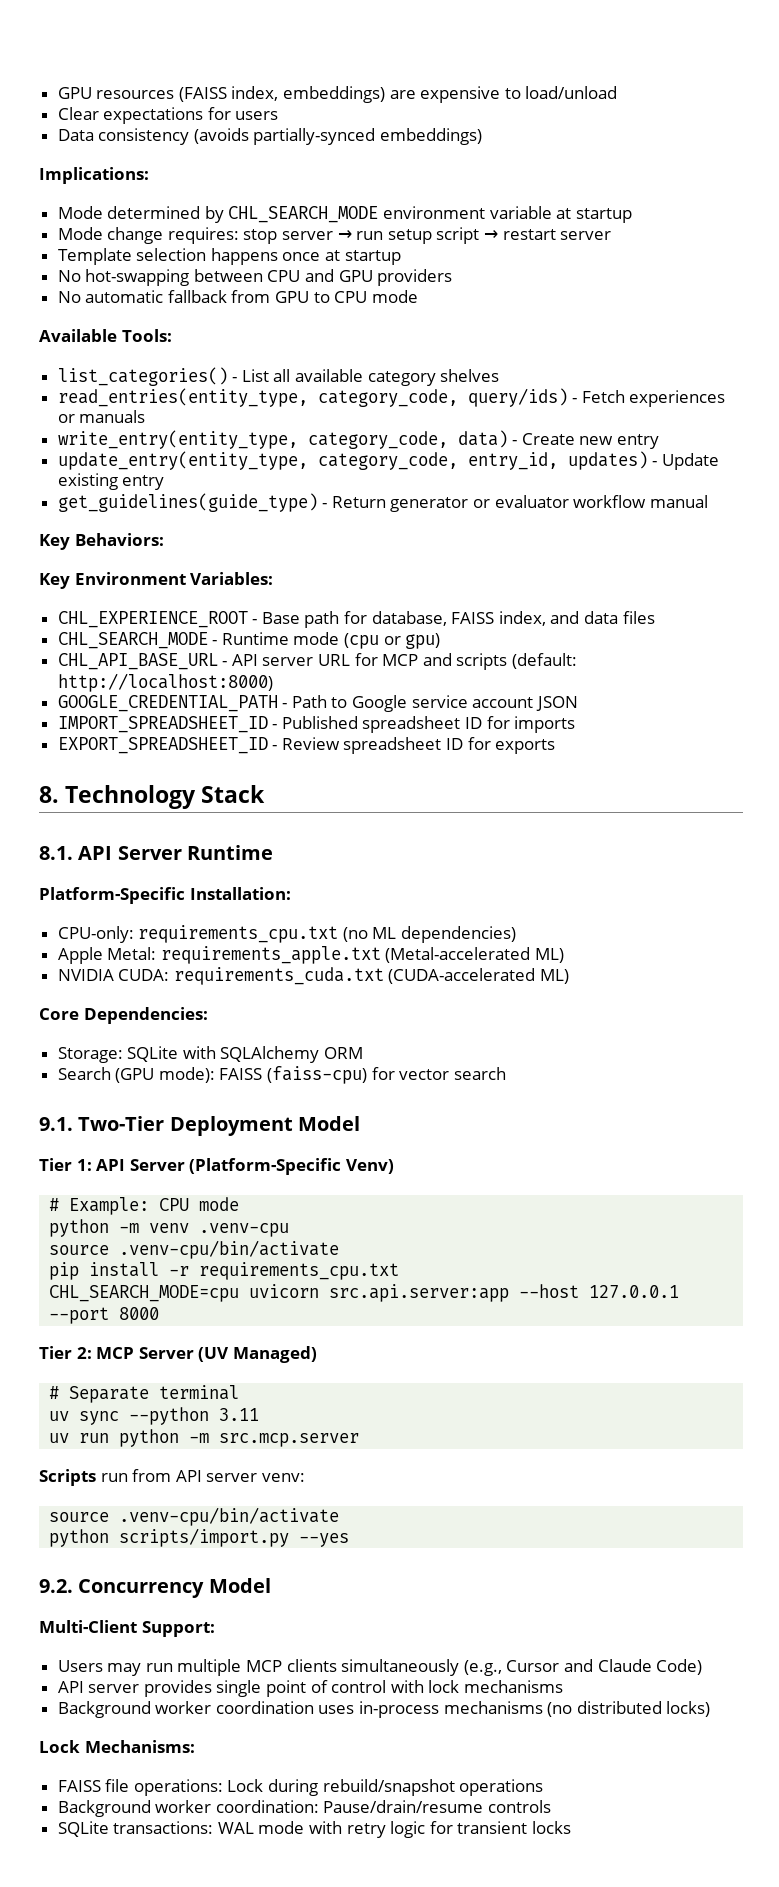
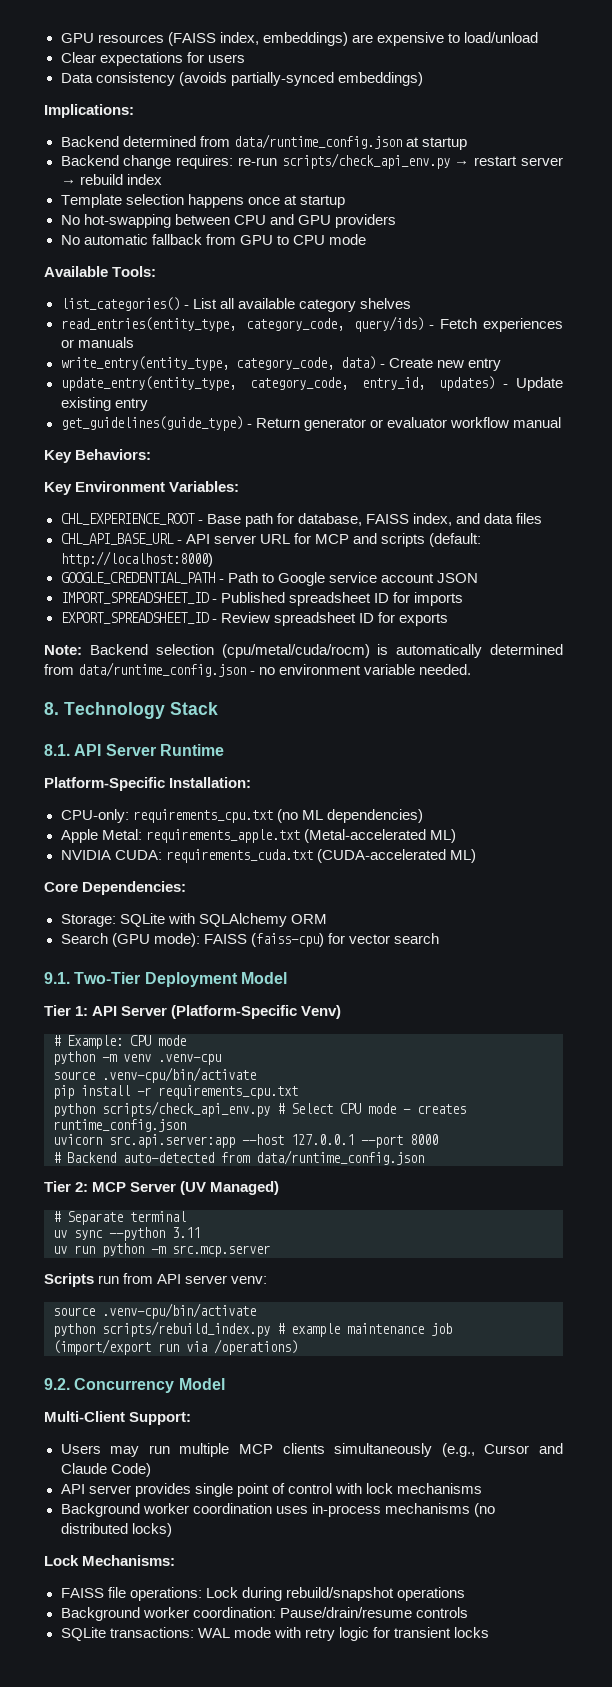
[57,206,632,223] [57,227,103,240] Mode determined by CHL_SEARCH_MODE environment variable at startup // Mode -> [60,134,467,150] [60,155,119,166] Backend determined from data/runtime_config.json at startup // Backend
[243,227,480,244] stop server → run setup script -> [237,153,450,169] re-run scripts/check_api_env.py
(612, 235) none -> [60,174,162,185] → rebuild index
[57,632,441,649] // CHL_SEARCH_MODE - Runtime mode (cpu or gpu) -> (543, 518) none
(556, 746) none -> [44,644,563,658] [44,662,472,677] // Note: Backend selection (cpu/metal/cuda/rocm) is automatically determined from data/runtime_config.json - no environment variable needed.
[49,1285,240,1302] CHL_SEARCH_MODE=cpu -> [53,1101,466,1117] [53,1119,186,1132] python scripts/check_api_env.py # Select CPU mode - creates runtime_config.json //
(160, 1313) none -> [53,1150,424,1165] // # Backend auto-detected from data/runtime_config.json
[119,1528,350,1547] scripts/import.py --yes -> [102,1321,452,1337] [53,1339,298,1355] scripts/rebuild_index.py # example maintenance job (import/export run via /operations)

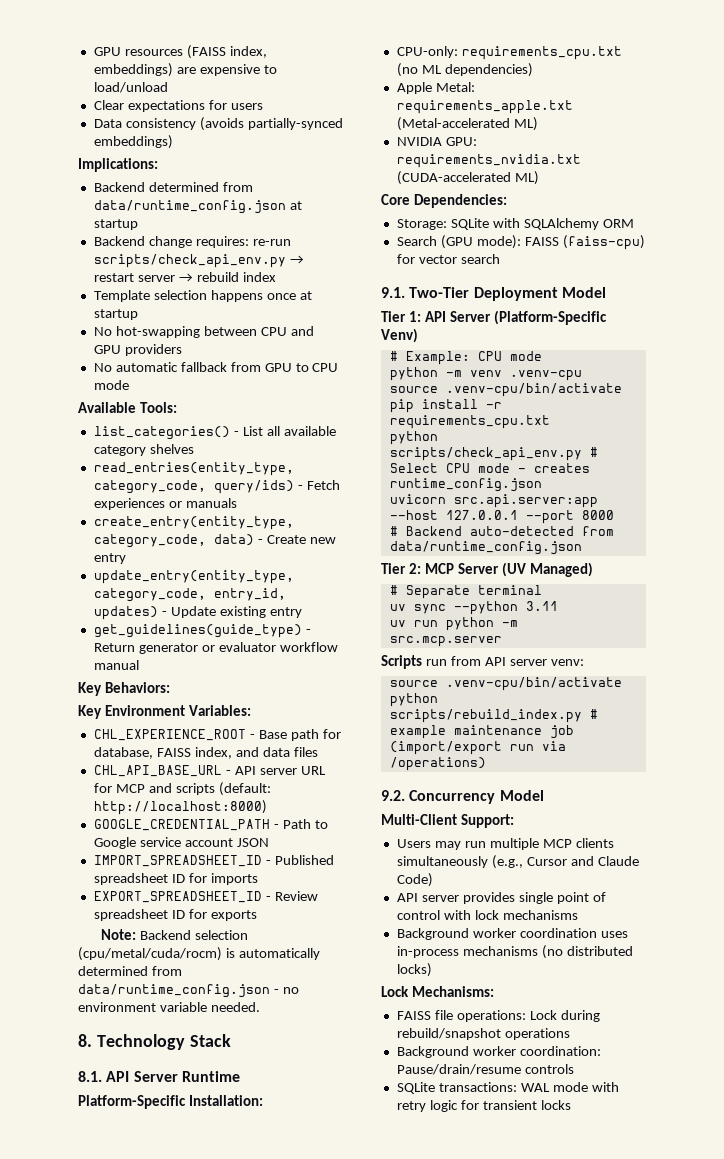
[60,356,229,371] write_entry(entity_type, -> [93,516,294,530] create_entry(entity_type,
[114,849,313,863] CUDA: requirements_cuda.txt -> [445,137,477,146] [396,154,581,168] GPU: requirements_nvidia.txt

